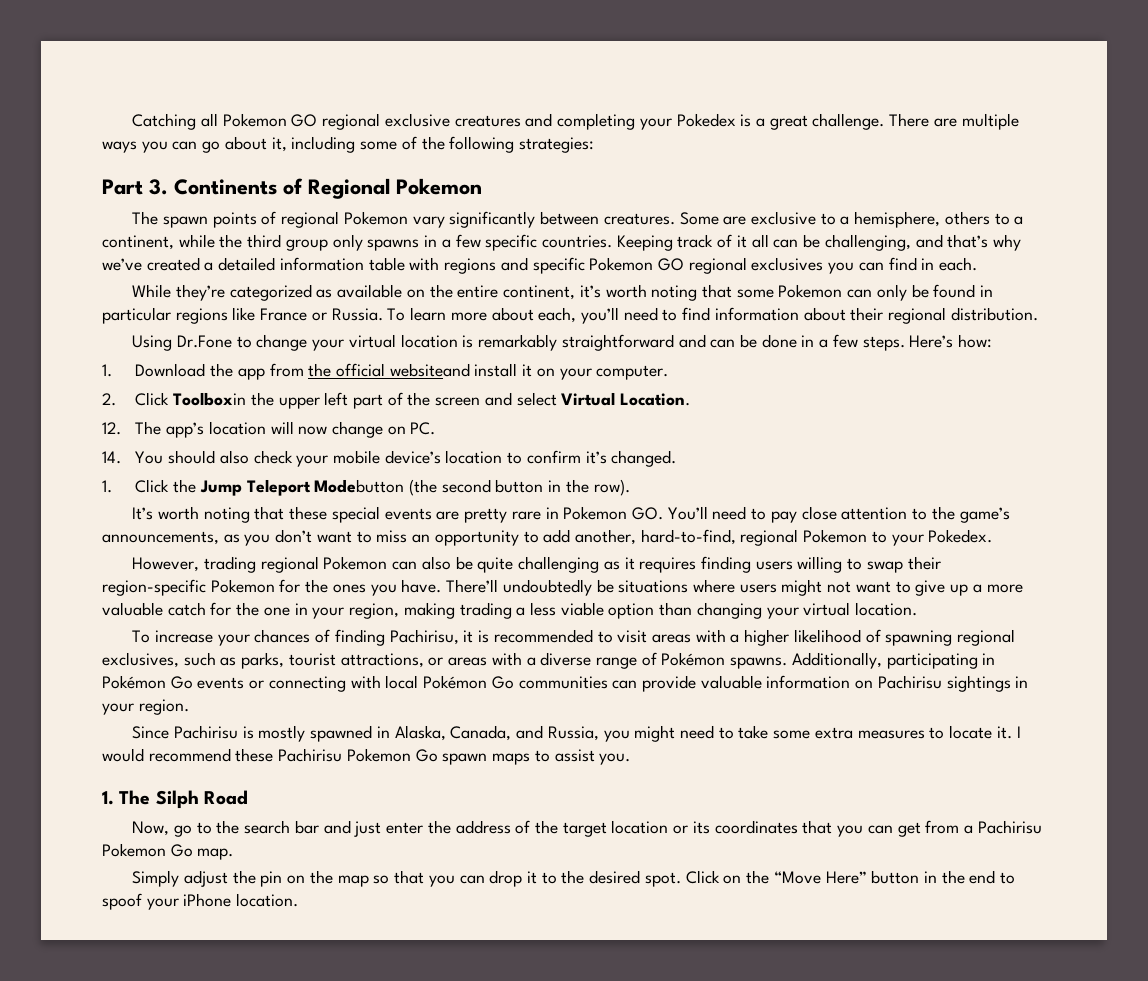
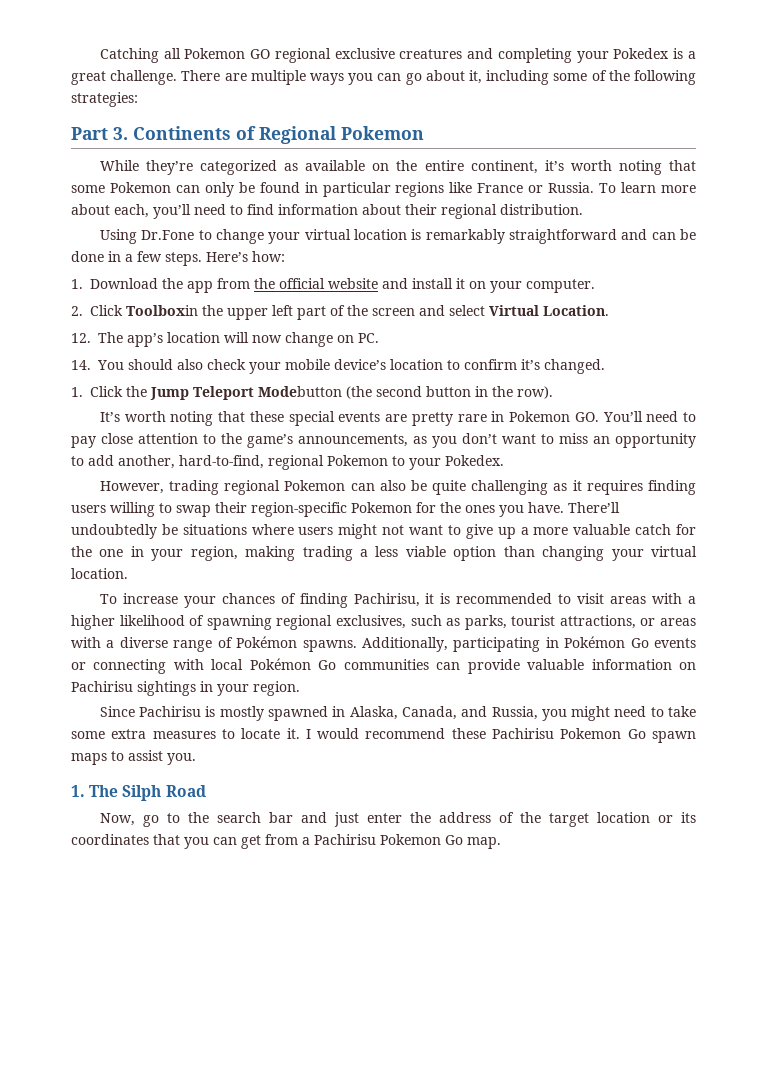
[132,211,1024,228] [102,234,1021,251] [102,257,978,274] // The spawn points of regional Pokemon vary significantly between creatures. Some are exclusive to a hemisphere, others to a continent, while the third group only spawns in a few specific countries. Keeping track of it all can be challenging, and that’s why we’ve created a detailed information table with regions and specific Pokemon GO regional exclusives you can find in each. -> (424, 133) none
[389,363,470,377] websiteand -> [328,278,409,289] website and
[132,870,1016,887] [102,893,299,910] // Simply adjust the pin on the map so that you can drop it to the desired spot. Click on the “Move Here” button in the end to spoof your iPhone location. -> (501, 843) none

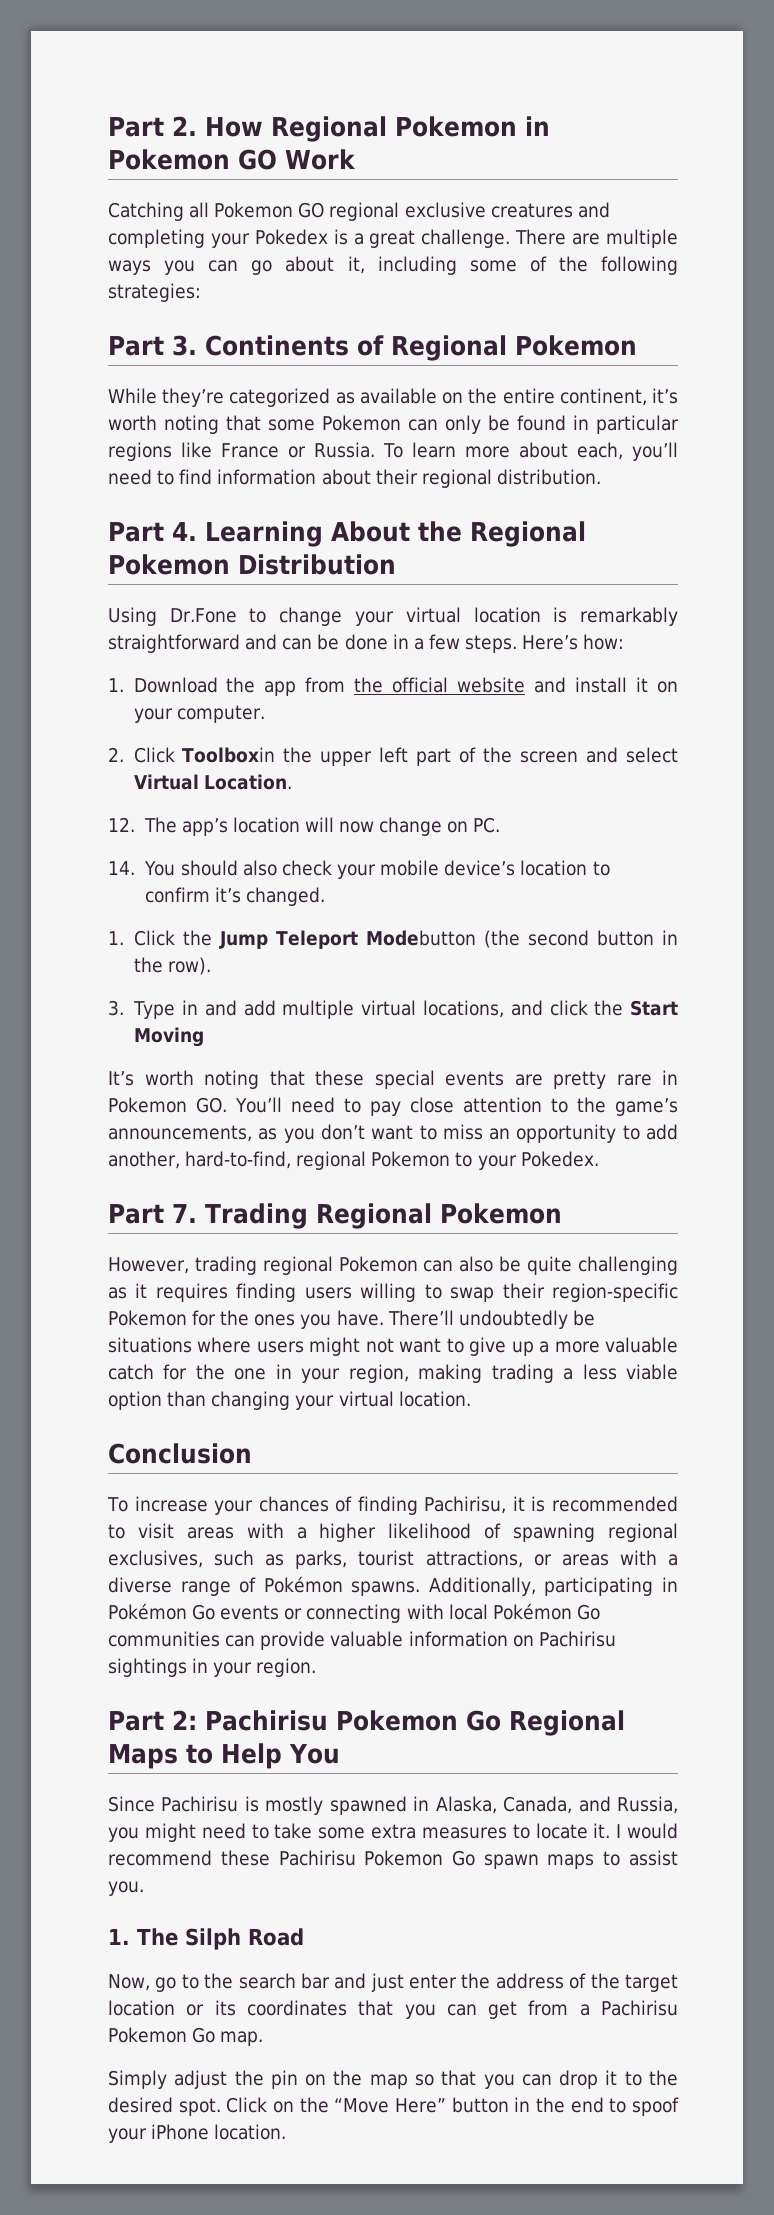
(99, 55) none -> [108,116,550,142] [108,149,356,170] Part 2. How Regional Pokemon in Pokemon GO Work //
(583, 209) none -> [108,521,586,547] [108,554,396,575] // Part 4. Learning About the Regional Pokemon Distribution
(554, 392) none -> [108,1000,678,1019] [133,1027,204,1047] // 3. Type in and add multiple virtual locations, and click the Start Moving
(504, 460) none -> [108,1203,562,1229] // Part 7. Trading Regional Pokemon
(128, 573) none -> [108,1443,252,1464] // Conclusion
(300, 688) none -> [108,1710,625,1736] [108,1743,340,1769] // Part 2: Pachirisu Pokemon Go Regional Maps to Help You
(501, 843) none -> [108,2070,678,2089] [108,2097,679,2116] [108,2124,287,2143] // Simply adjust the pin on the map so that you can drop it to the desired spot. Click on the “Move Here” button in the end to spoof your iPhone location.

